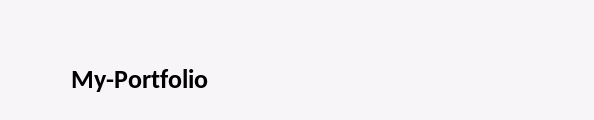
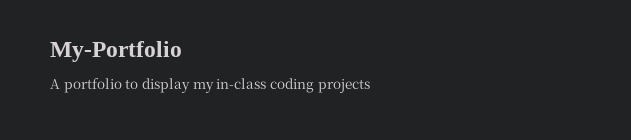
(208, 80) none -> [50,78,370,93] // A portfolio to display my in-class coding projects

